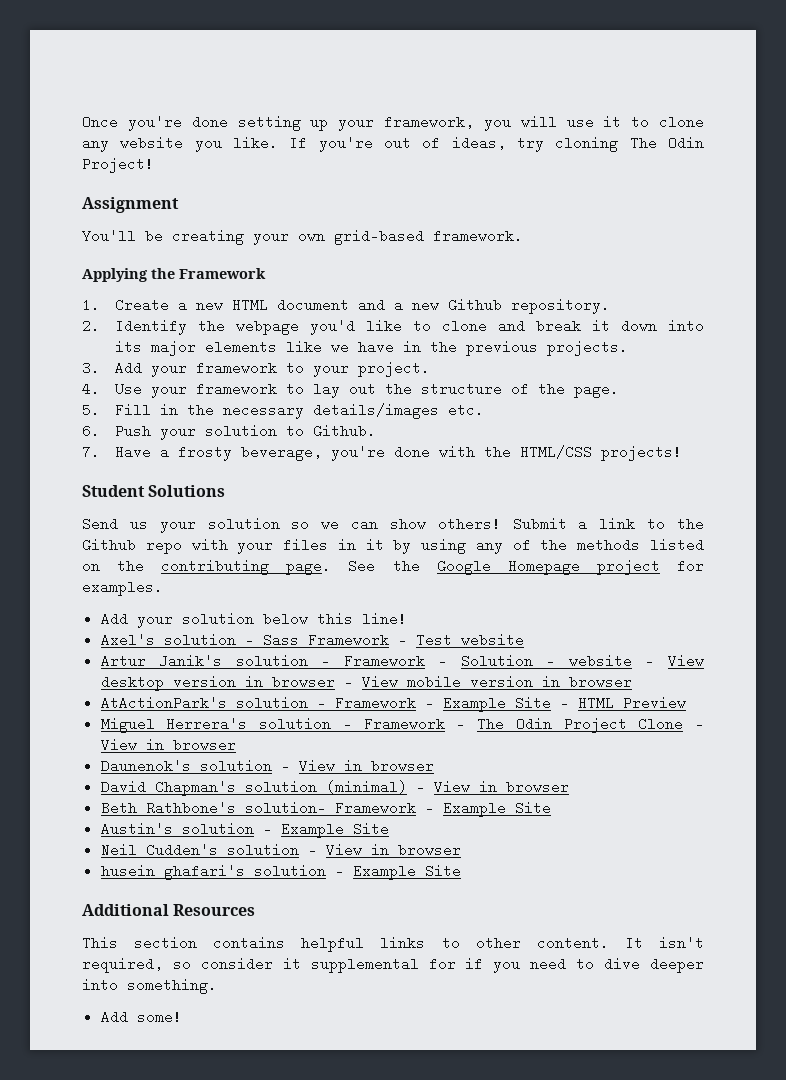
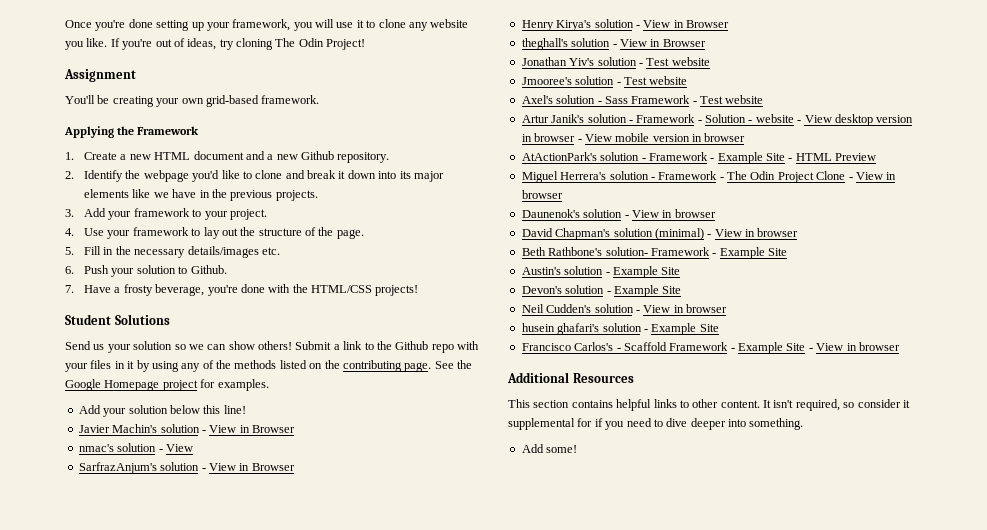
(407, 619) none -> [78,424,295,433] [78,443,193,452] [78,462,295,474] [521,19,729,31] [521,38,706,50] [521,57,710,66] [521,76,688,85] // Javier Machin's solution - View in Browser // nmac's solution - View // SarfrazAnjum's solution - View in Browser // Henry Kirya's solution - View in Browser // theghall's solution - View in Browser // Jonathan Yiv's solution - Test website // Jmooree's solution - Test website
(389, 829) none -> [521,285,682,297] // Devon's solution - Example Site
(461, 871) none -> [521,342,900,354] // Francisco Carlos's - Scaffold Framework - Example Site - View in browser

